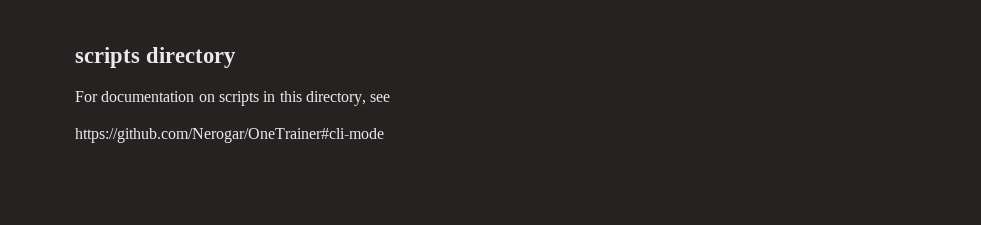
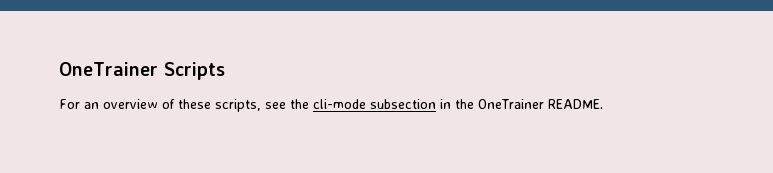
[75,47,237,68] scripts directory -> [59,62,225,80] OneTrainer Scripts
[101,91,391,106] [75,128,384,143] documentation on scripts in this directory, see // https://github.com/Nerogar/OneTrainer#cli-mode -> [84,99,603,112] an overview of these scripts, see the cli-mode subsection in the OneTrainer README.

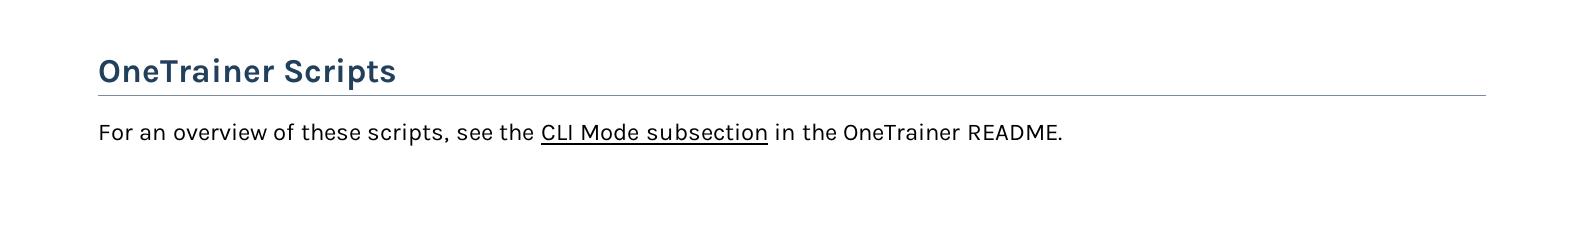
[313,99,366,109] cli-mode -> [540,123,640,141] CLI Mode

